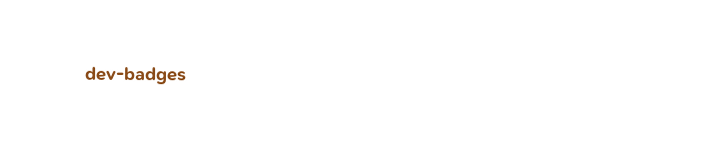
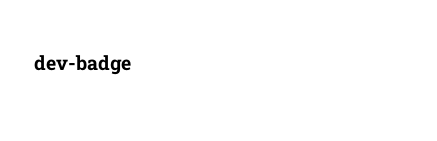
[84,66,187,85] dev-badges -> [34,55,131,75] dev-badge

